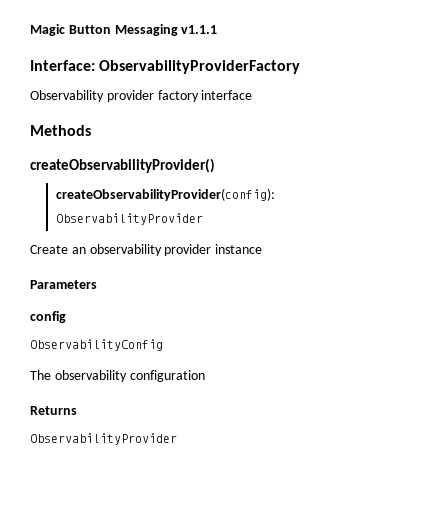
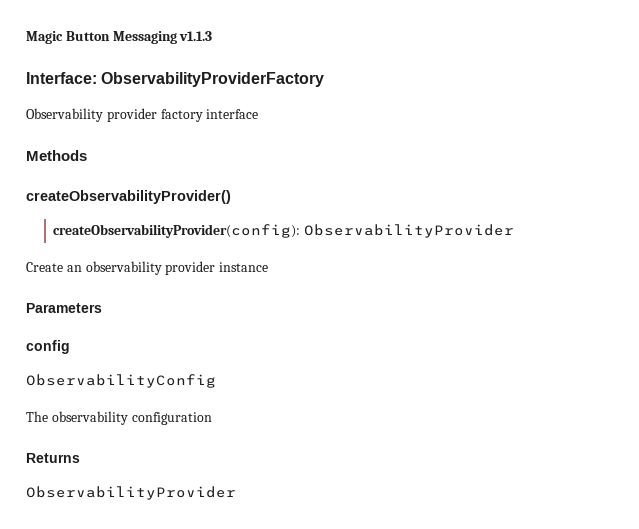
[181,25,218,34] v1.1.1 -> [179,31,213,41] v1.1.3

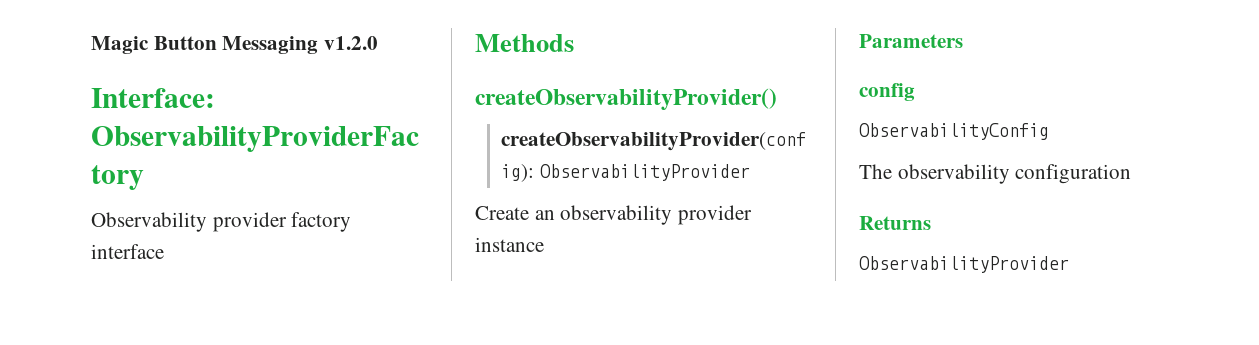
[179,31,213,41] v1.1.3 -> [324,36,379,50] v1.2.0

